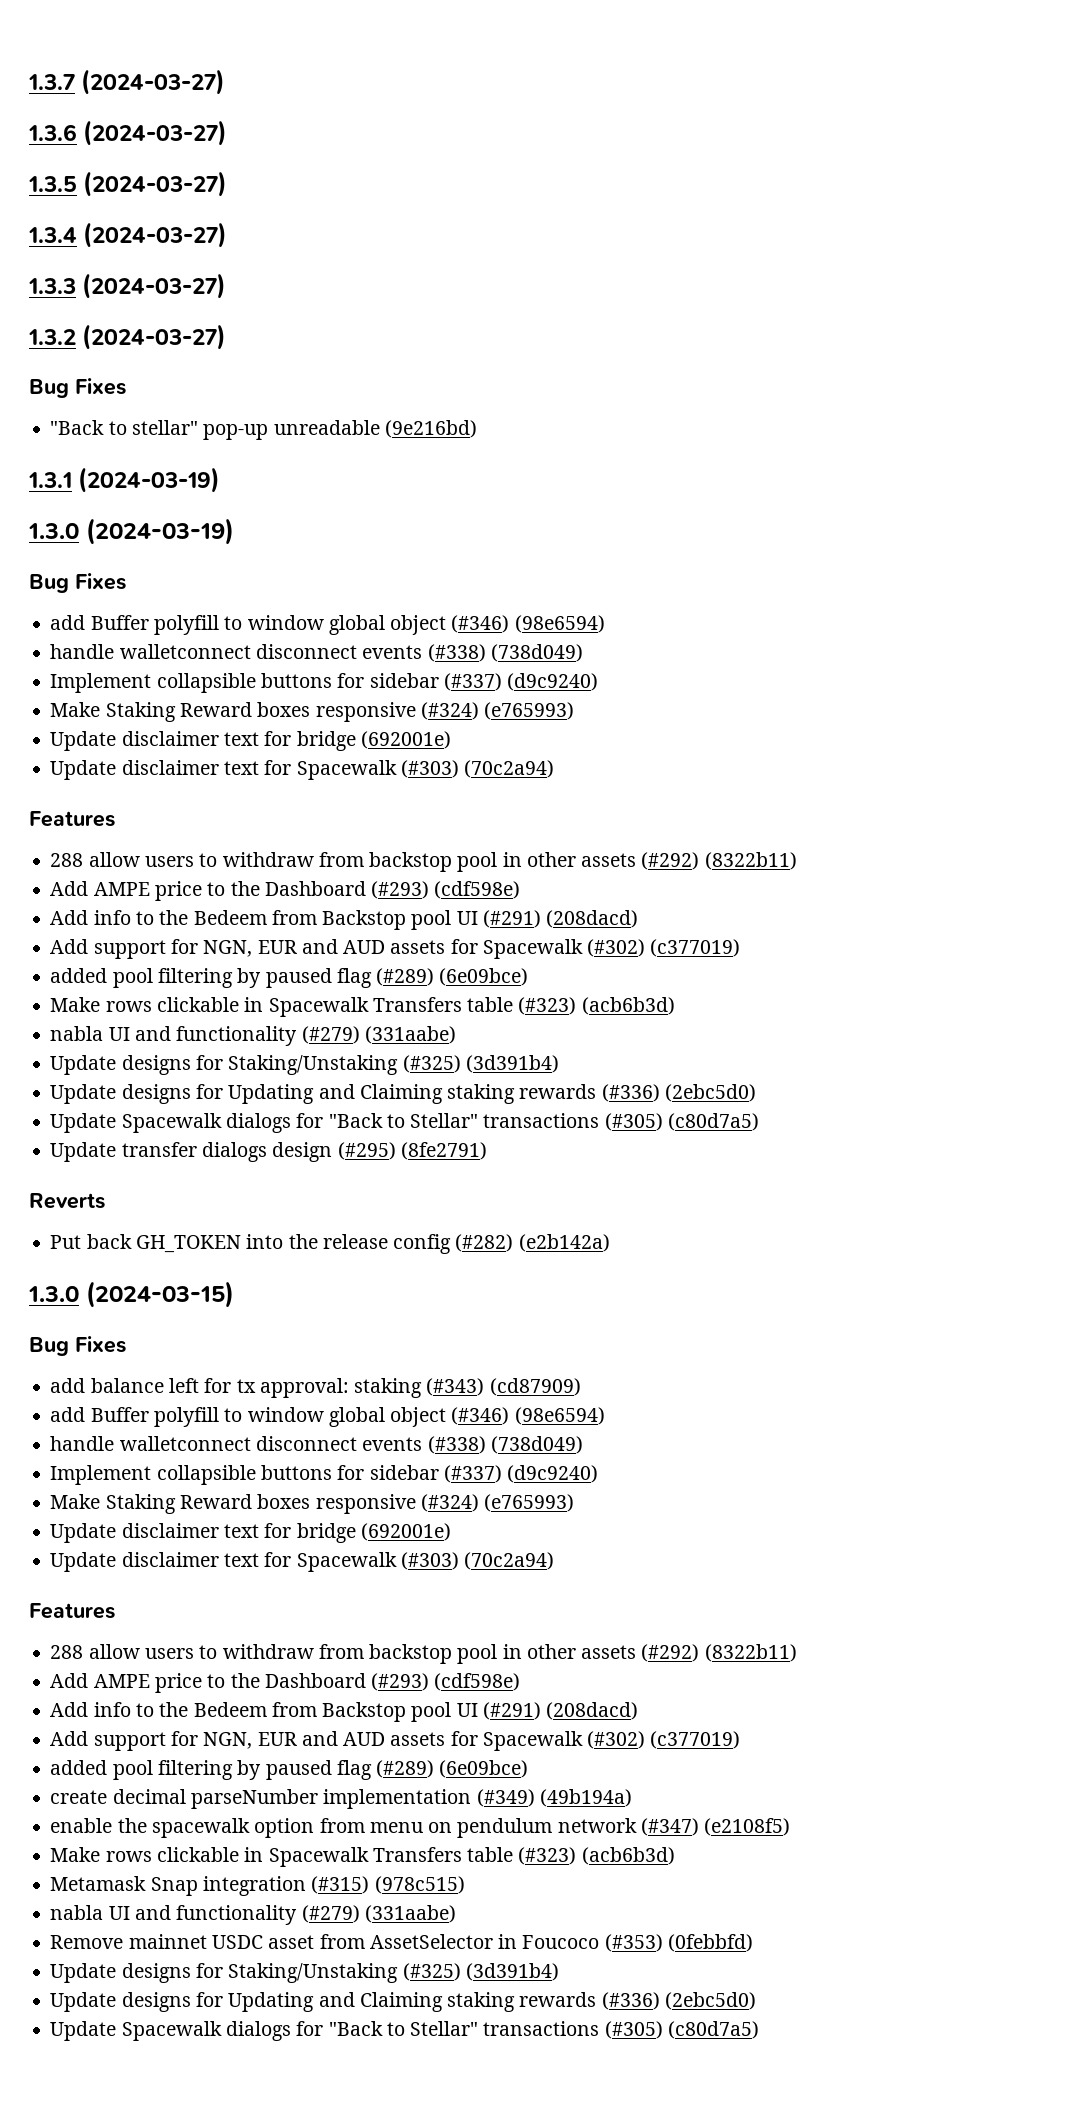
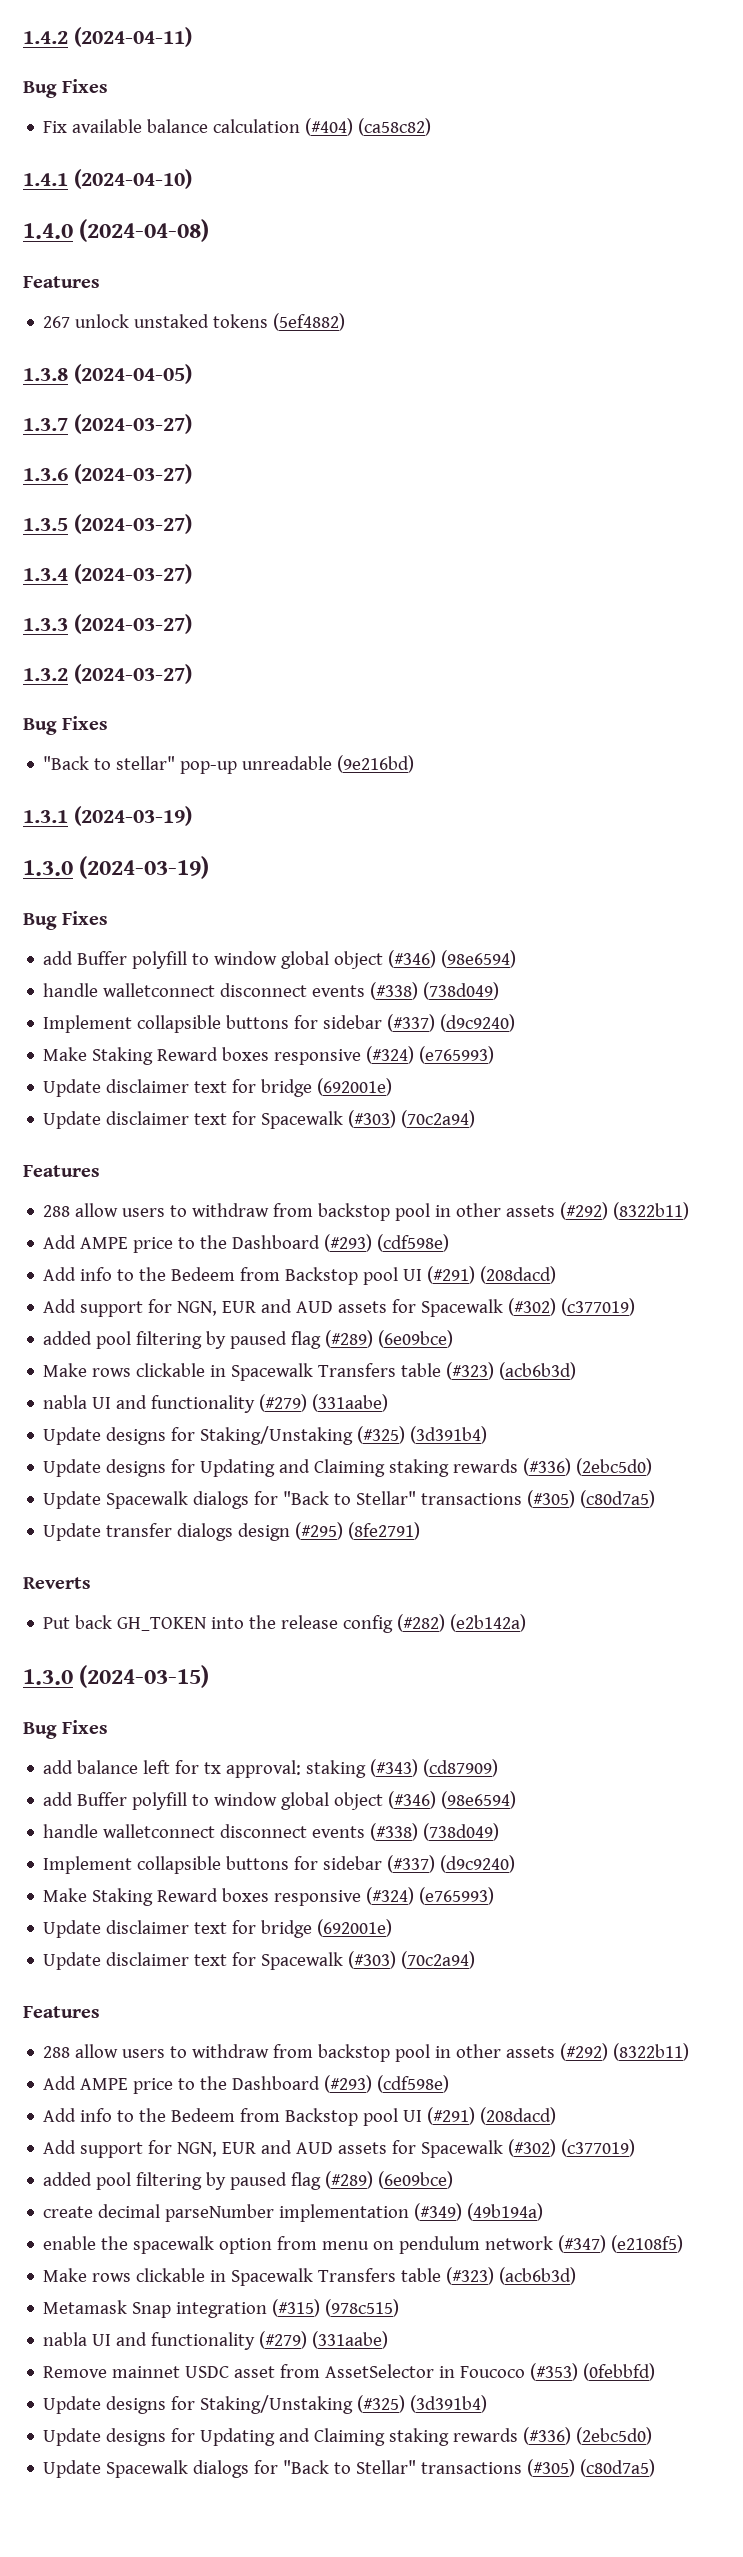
(28, 82) none -> [23,27,192,47] [23,79,109,98] [43,118,432,136] [23,169,192,189] [23,219,210,242] [23,276,100,288] [43,313,346,331] [23,364,192,384] 1.4.2 (2024-04-11) // Bug Fixes // Fix available balance calculation (#404) (ca58c82) // 1.4.1 (2024-04-10) // 1.4.0 (2024-04-08) // Features // 267 unlock unstaked tokens (5ef4882) // 1.3.8 (2024-04-05) //

